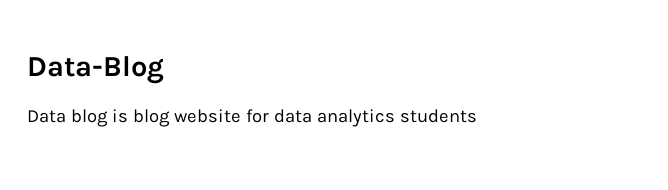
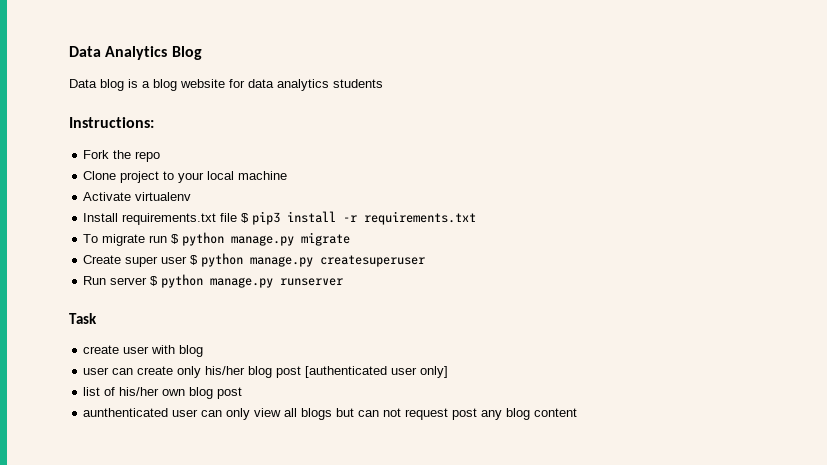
[27,56,164,84] Data-Blog -> [69,46,202,60] Data Analytics Blog
(128, 116) none -> [142,81,150,88] a
(477, 116) none -> [69,117,154,128] [83,150,161,162] [83,171,288,183] [83,192,192,201] [83,211,477,225] [83,232,351,246] [83,253,426,267] [83,274,344,288] [69,313,97,324] [83,345,204,357] [83,366,449,378] [83,387,243,399] [83,408,578,420] // Instructions: // Fork the repo // Clone project to your local machine // Activate virtualenv // Install requirements.txt file $ pip3 install -r requirements.txt // To migrate run $ python manage.py migrate // Create super user $ python manage.py createsuperuser // Run server $ python manage.py runserver // Task // create user with blog // user can create only his/her blog post [authenticated user only] // list of his/her own blog post // aunthenticated user can only view all blogs but can not request post any blog content

